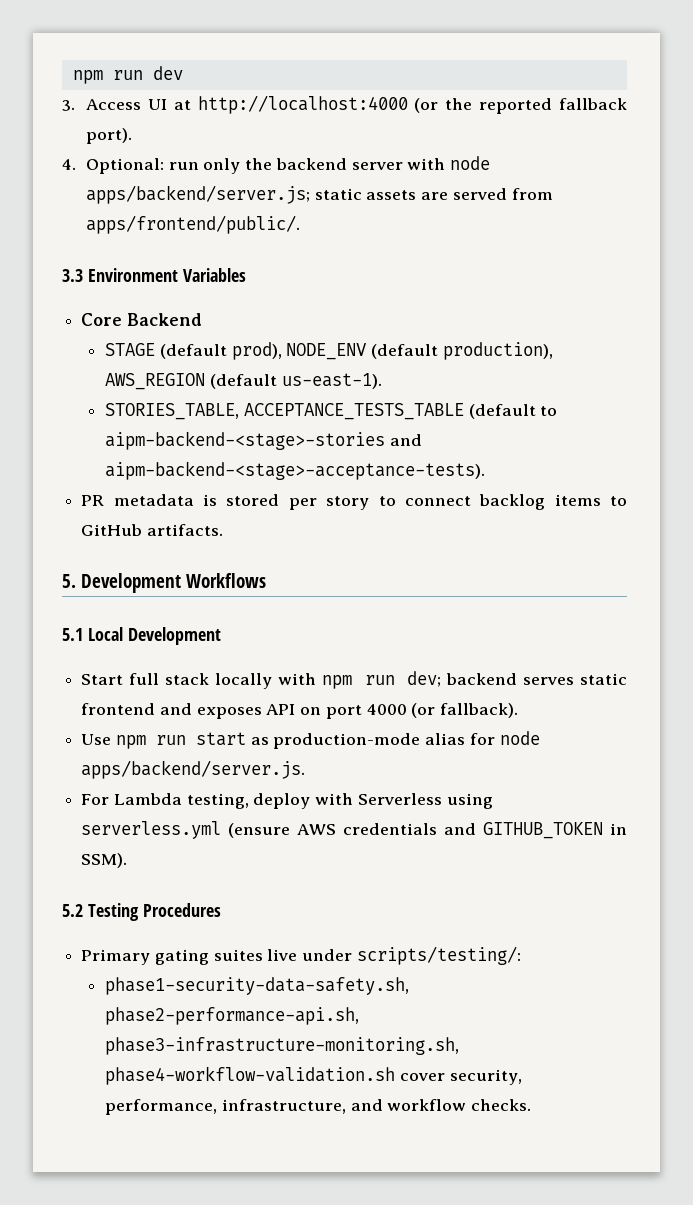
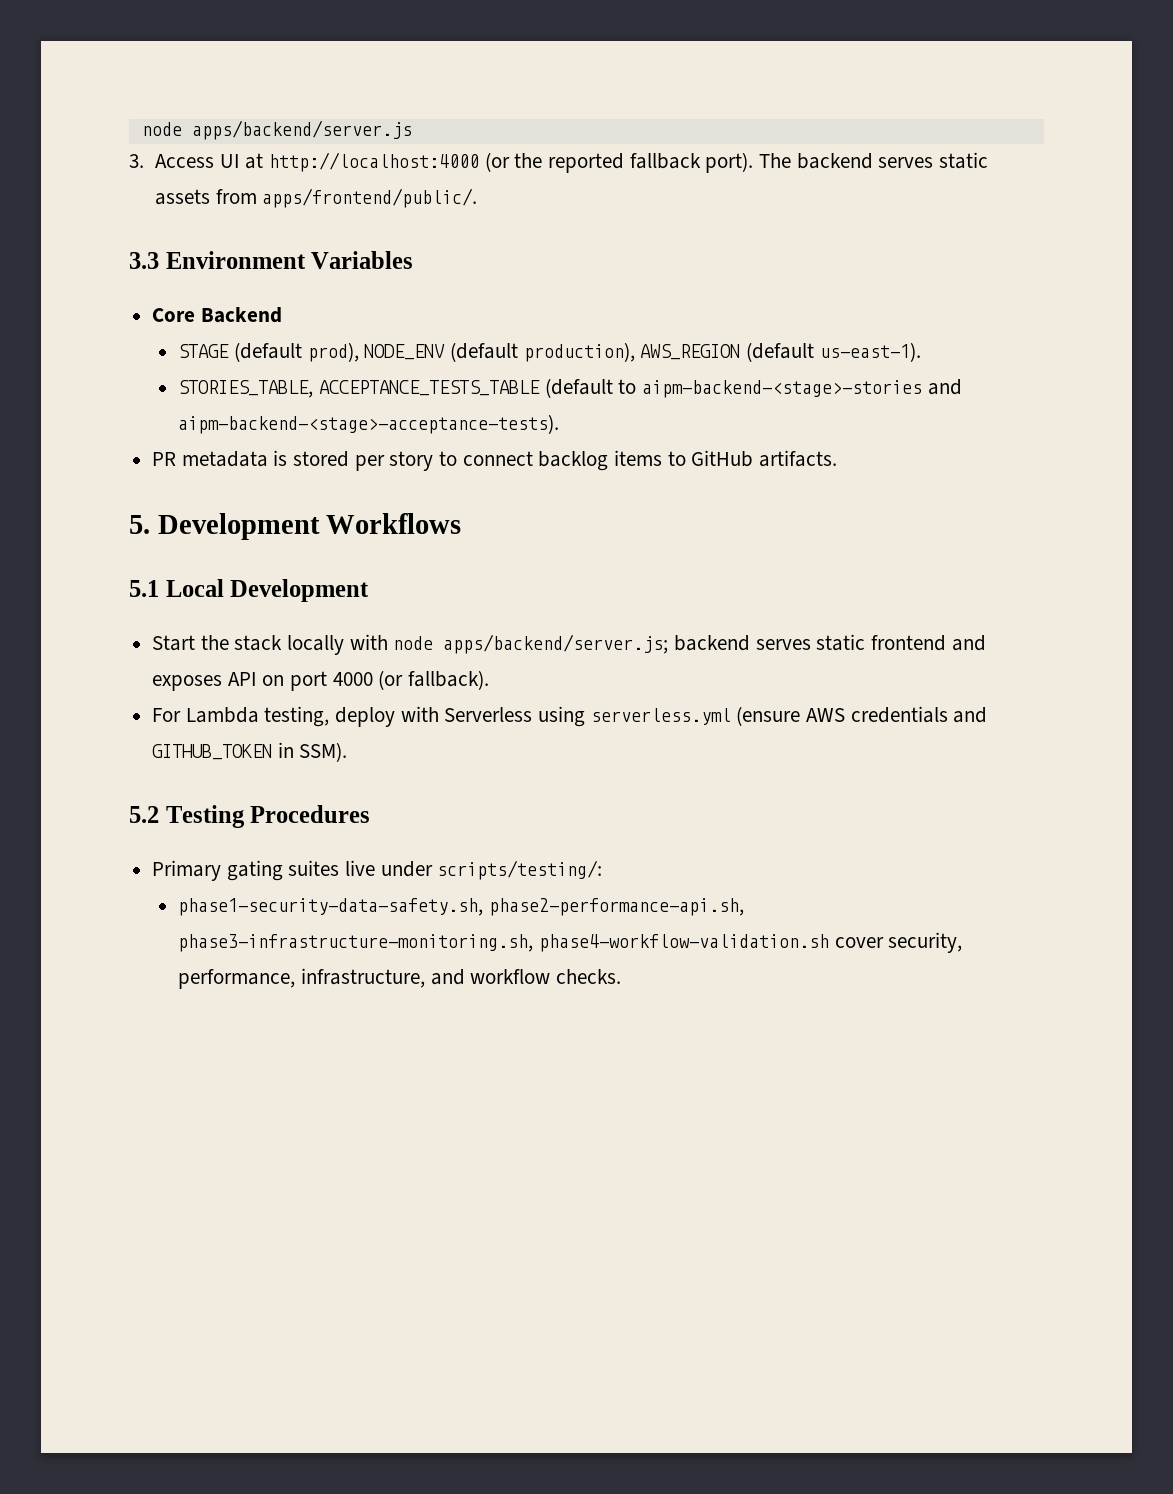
[72,66,183,84] npm run dev -> [141,120,412,140] node apps/backend/server.js
[62,156,491,174] [85,185,507,204] // 4. Optional: run only the backend server with node apps/backend/server.js; static assets are served -> [759,152,989,169] [155,189,211,205] The backend serves static assets
[129,673,160,685] full -> [200,635,229,650] the
[321,671,442,689] npm run dev; -> [393,634,669,654] node apps/backend/server.js;
[81,731,540,749] [81,760,306,779] // Use npm run start as production-mode alias for node apps/backend/server.js. -> (490, 680) none

